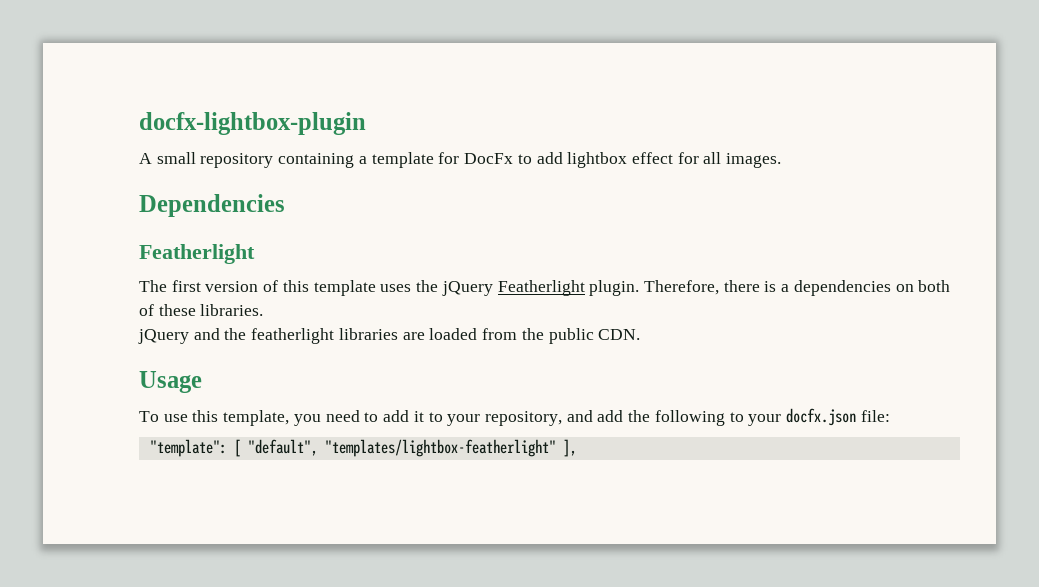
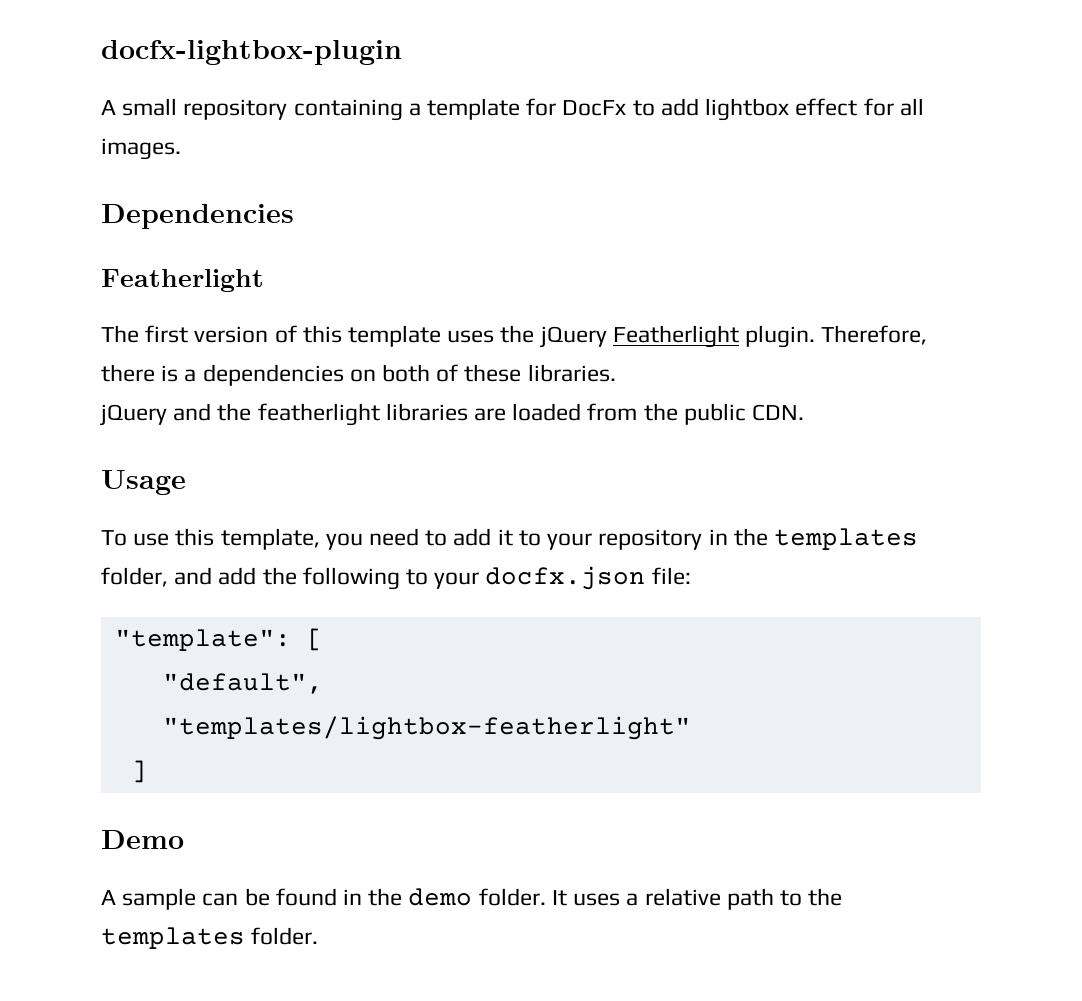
[484,411,562,426] repository, -> [598,528,918,550] [101,567,168,587] repository in the templates folder,
(241, 448) none -> (323, 639) //
(318, 447) none -> (323, 683) //
[562,439,577,457] ], -> [130,760,147,783] [101,830,184,849] [101,888,843,910] [101,927,319,949] // ] // Demo // A sample can be found in the demo folder. It uses a relative path to the templates folder.

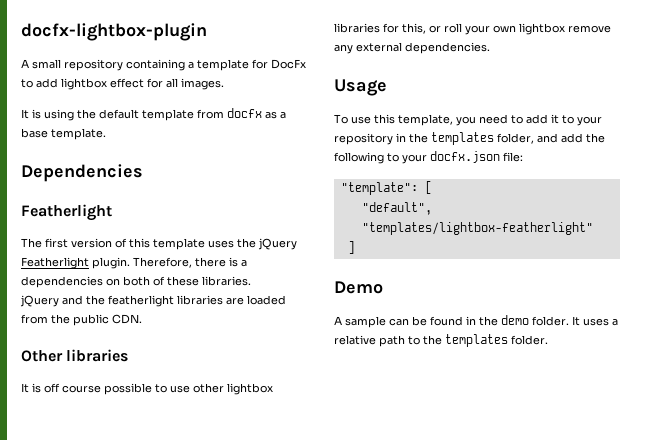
(181, 149) none -> [21,108,286,121] [21,128,106,140] // It is using the default template from docfx as a base template.
(805, 412) none -> [21,349,129,362] [21,383,273,395] [334,23,611,35] [334,42,490,54] // Other libraries // It is off course possible to use other lightbox libraries for this, or roll your own lightbox remove any external dependencies.

